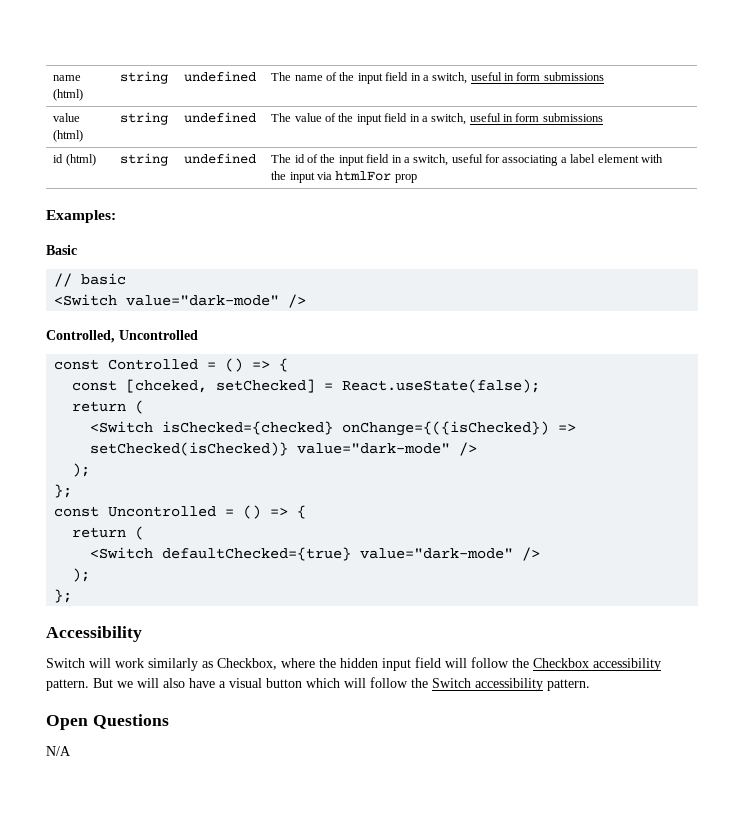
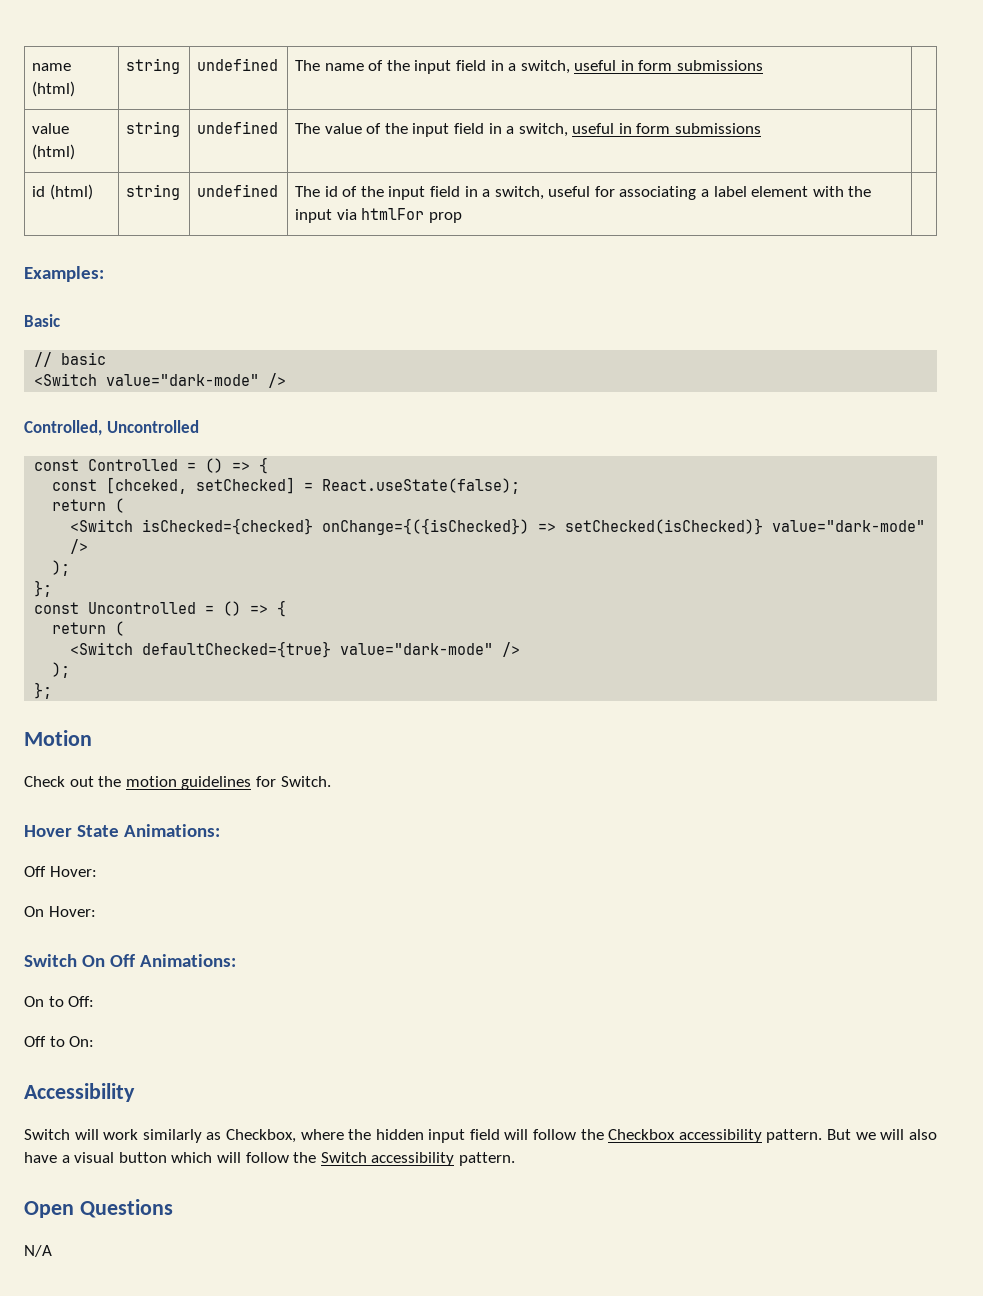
(73, 596) none -> [24,730,92,746] [24,776,331,790] [24,824,221,837] [24,866,97,877] [24,906,96,917] [24,954,237,967] [24,996,95,1007] [24,1036,95,1047] // Motion // Check out the motion guidelines for Switch. // Hover State Animations: // Off Hover: // On Hover: // Switch On Off Animations: // On to Off: // Off to On:

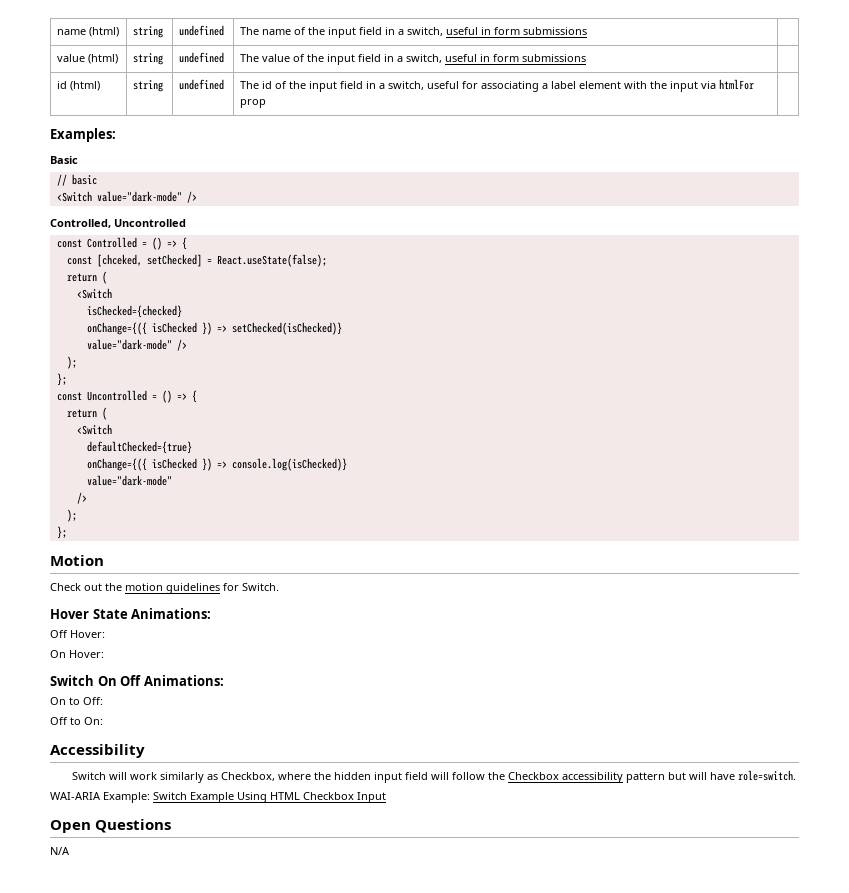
(134, 525) none -> (112, 293) //
[322,518,530,535] onChange={({isChecked}) -> [86,322,212,335] // onChange={({ isChecked })
(764, 526) none -> (342, 328) //
(134, 648) none -> (112, 429) //
[340,643,494,655] value="dark-mode" -> [86,458,347,471] [86,475,172,486] // onChange={({ isChecked }) => console.log(isChecked)} // value="dark-mode" //
[766,1129,937,1143] [24,1152,515,1166] pattern. But we will also have a visual button which will follow the Switch accessibility pattern. -> [626,770,797,783] [50,792,386,803] pattern but will have role=switch. // WAI-ARIA Example: Switch Example Using HTML Checkbox Input

